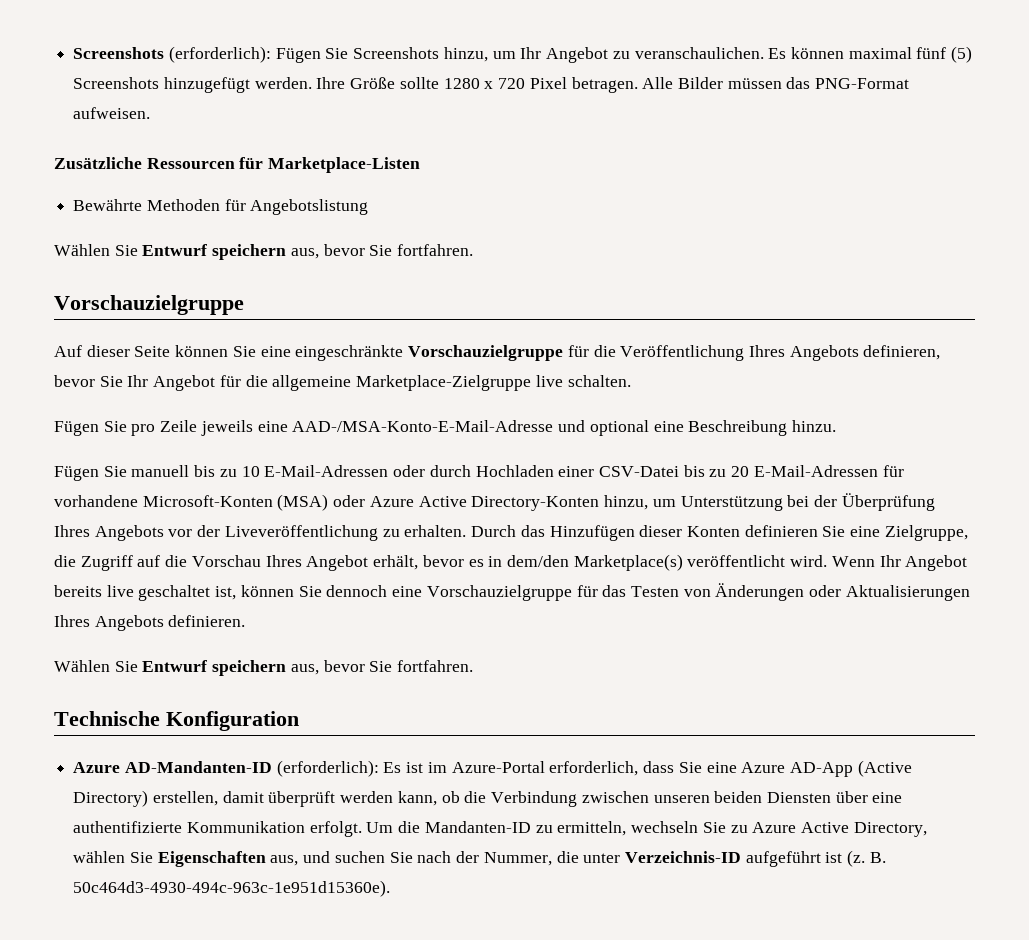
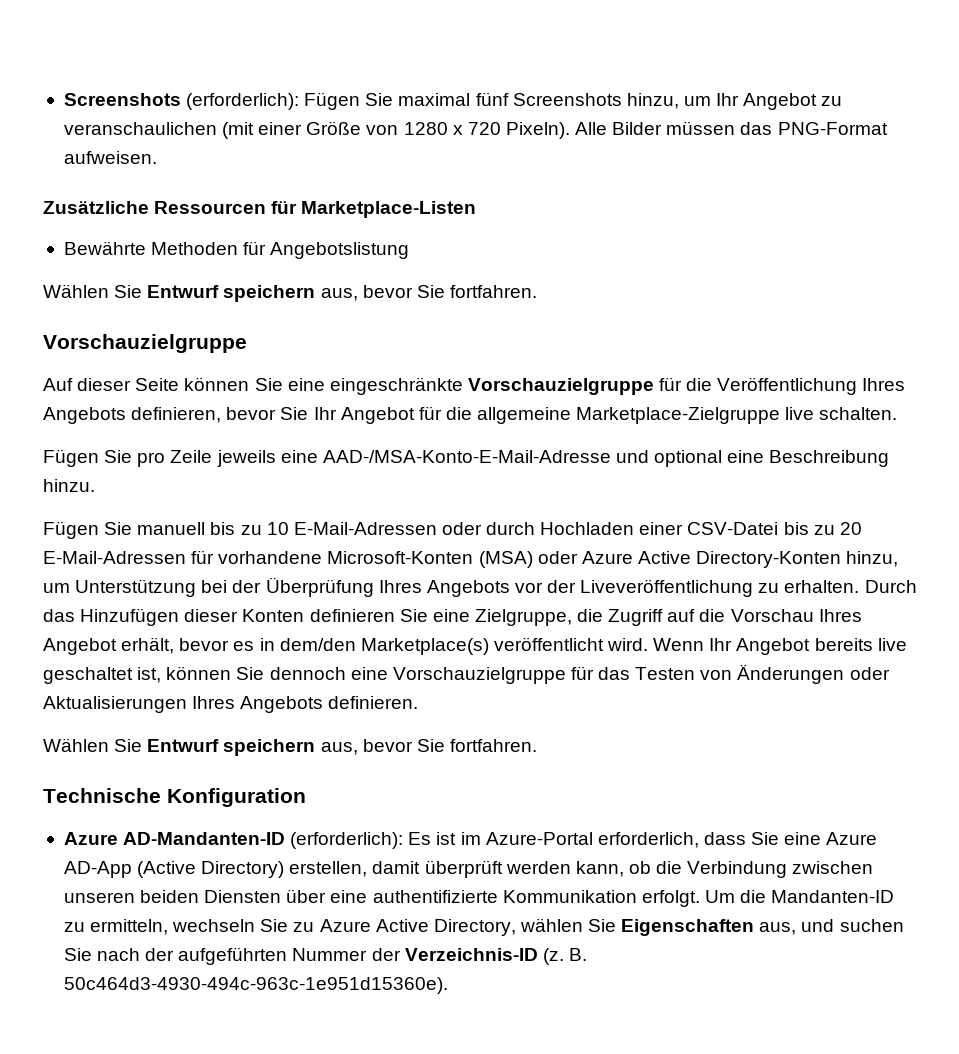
(349, 53) none -> [398,92,509,106] maximal fünf
[634,46,973,63] [73,77,439,93] veranschaulichen. Es können maximal fünf (5) Screenshots hinzugefügt werden. Ihre Größe sollte -> [63,121,399,139] veranschaulichen (mit einer Größe von
[529,77,638,93] Pixel betragen. -> [505,122,570,139] Pixeln).
[483,851,843,867] Nummer, die unter Verzeichnis-ID aufgeführt ist -> [178,947,538,965] aufgeführten Nummer der Verzeichnis-ID

